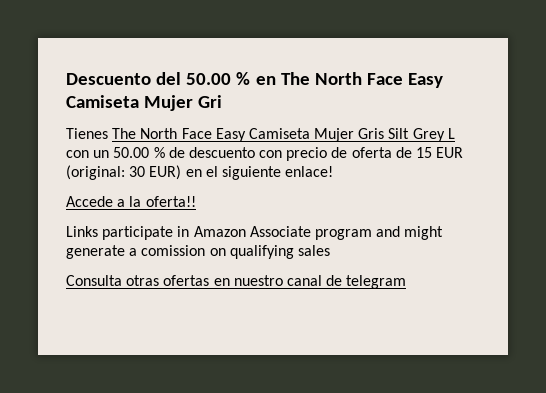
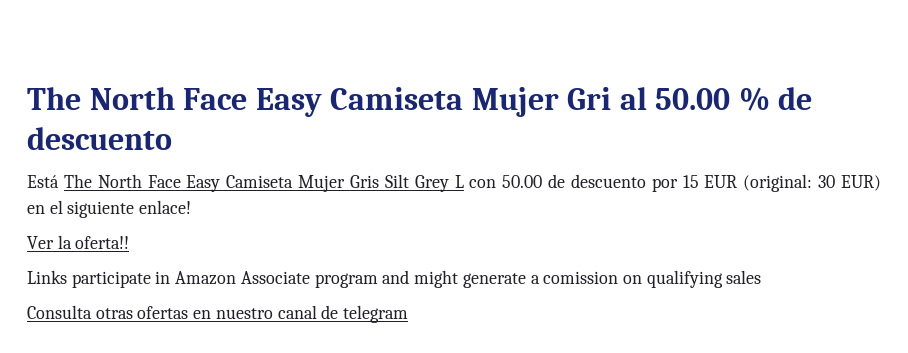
[66,72,276,85] Descuento del 50.00 % en -> (27, 98) none
[66,128,108,139] // Tienes -> [619,87,813,111] [27,127,172,150] [27,175,59,188] al 50.00 % de descuento // Está
[93,147,412,161] un 50.00 % de descuento con precio de oferta de -> [502,174,678,192] 50.00 de descuento por
[66,196,126,207] Accede a -> [27,236,54,249] Ver

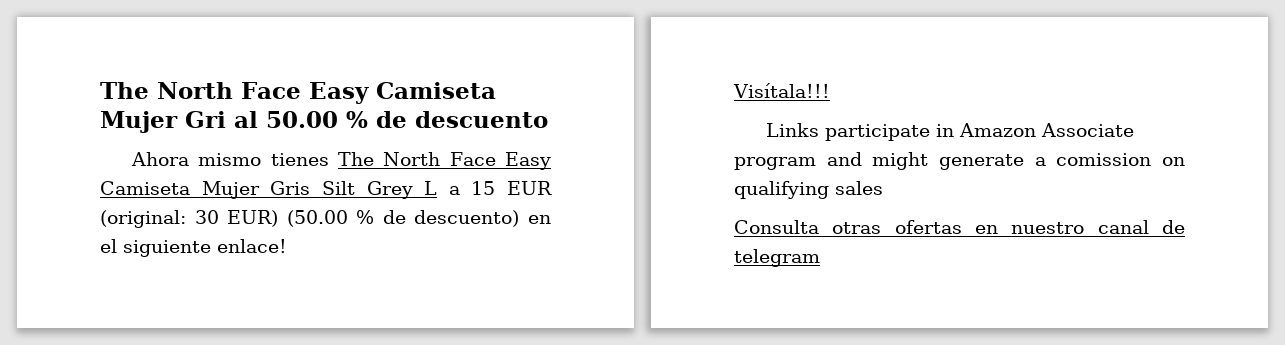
[27,175,59,188] Está -> [131,152,329,166] Ahora mismo tienes
[469,174,678,192] con 50.00 de descuento por -> [448,186,460,195] a
(882, 183) none -> [286,210,520,227] (50.00 % de descuento)
[27,235,130,249] Ver la oferta!! -> [733,83,830,98] Visítala!!!

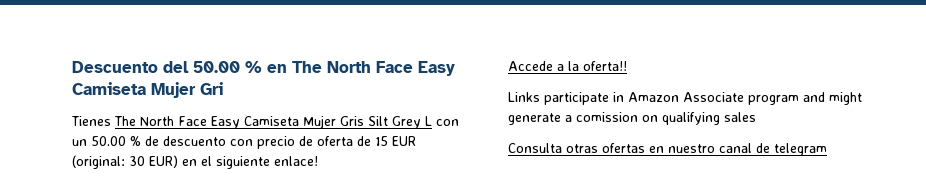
(100, 90) none -> [72,61,287,73] Descuento del 50.00 % en
[234,111,548,128] [131,152,329,166] al 50.00 % de descuento // Ahora mismo tienes -> [71,116,111,126] // Tienes
[448,186,460,195] a -> [436,119,459,126] [72,136,371,149] con un 50.00 % de descuento con precio de oferta de
[286,210,520,227] (50.00 % de descuento) -> (178, 161) none
[733,83,830,98] Visítala!!! -> [508,61,627,71] Accede a la oferta!!

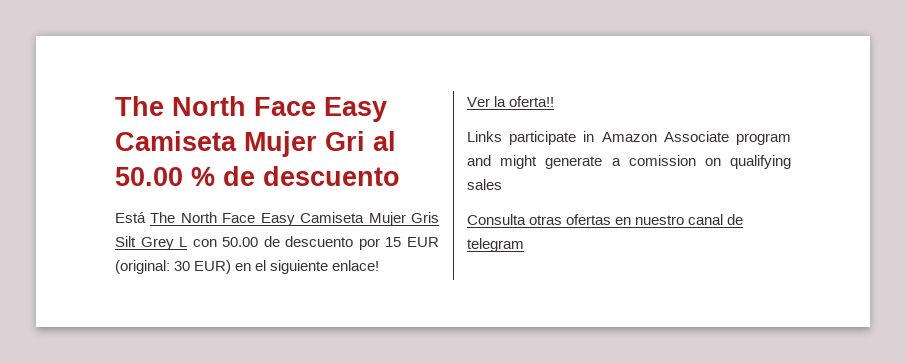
[72,61,287,73] Descuento del 50.00 % en -> (115, 106) none
[71,116,111,126] // Tienes -> [373,131,396,151] [115,166,400,186] [115,212,146,223] al 50.00 % de descuento // Está
[72,136,371,149] un 50.00 % de descuento con precio de oferta de -> [222,236,380,250] 50.00 de descuento por
[508,61,564,71] Accede a -> [467,97,490,107] Ver

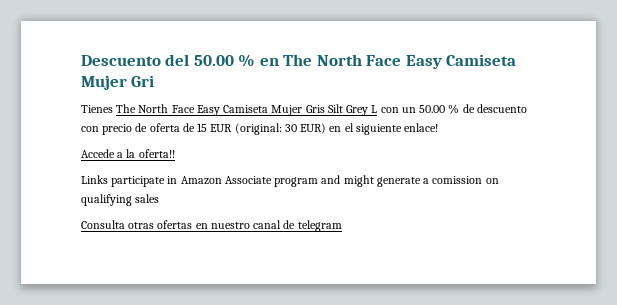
(115, 106) none -> [81,54,279,67] Descuento del 50.00 % en
[373,131,396,151] [115,166,400,186] [115,212,146,223] al 50.00 % de descuento // Está -> [81,105,113,113] // Tienes
[222,236,380,250] 50.00 de descuento por -> [401,104,527,114] [81,123,195,135] un 50.00 % de descuento con precio de oferta de
[467,97,490,107] Ver -> [81,149,124,158] Accede a

